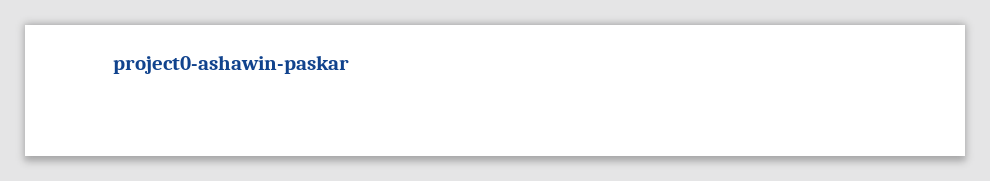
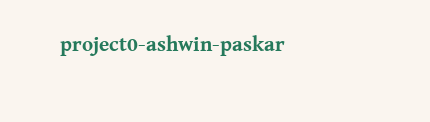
[113,55,349,74] project0-ashawin-paskar -> [60,35,285,56] project0-ashwin-paskar

